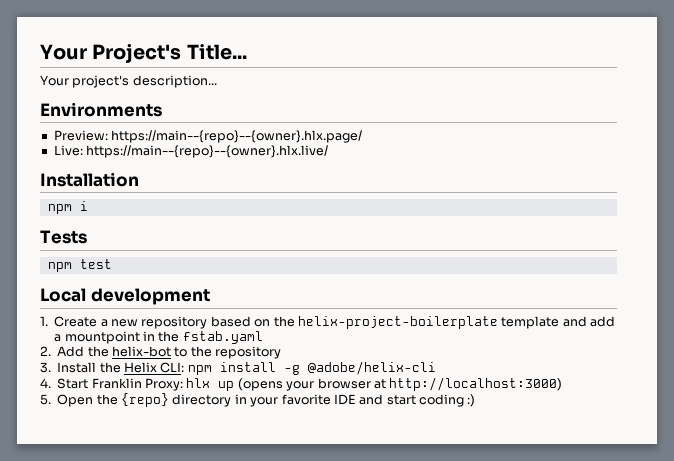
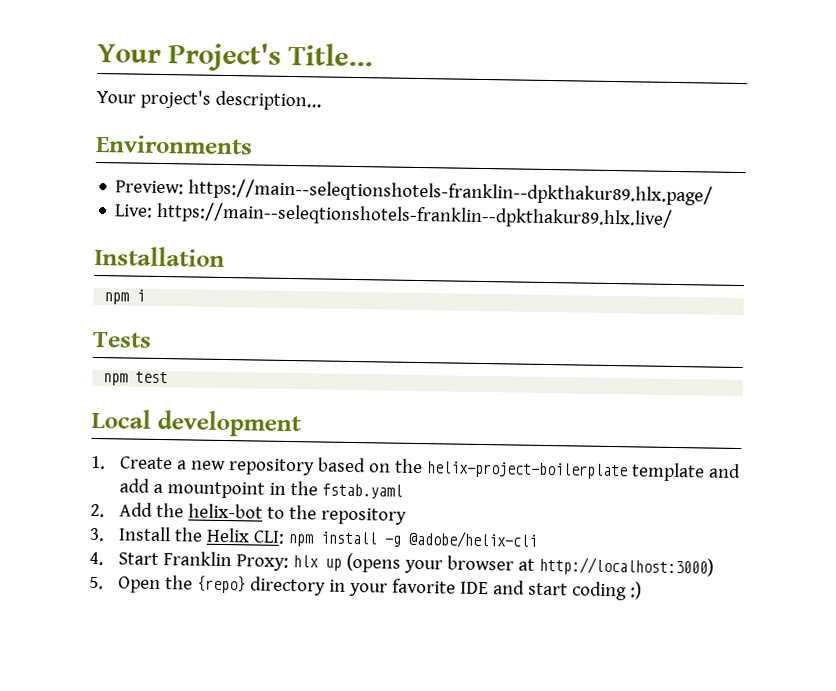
[111,130,363,143] https://main--{repo}--{owner}.hlx.page/ -> [188,178,714,206] https://main--seleqtionshotels-franklin--dpkthakur89.hlx.page/
[86,145,329,158] https://main--{repo}--{owner}.hlx.live/ -> [156,201,674,229] https://main--seleqtionshotels-franklin--dpkthakur89.hlx.live/

